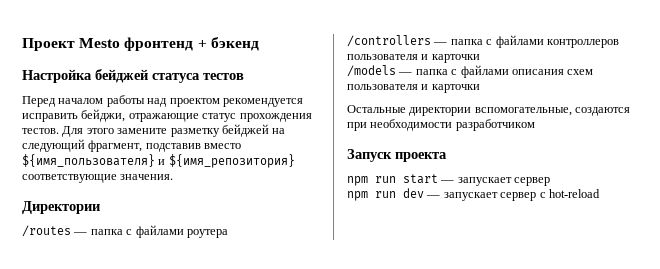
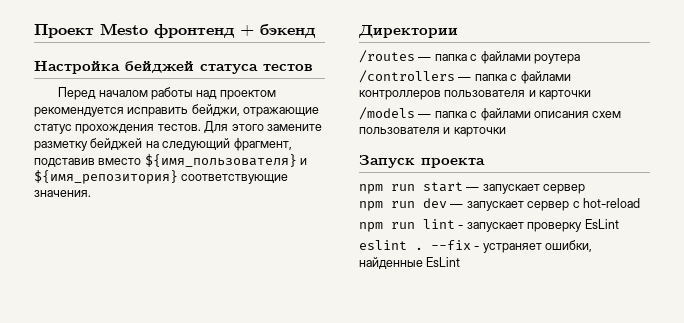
[347,105,631,116] [347,119,535,131] // Остальные директории вспомогательные, создаются при необходимости разработчиком -> (506, 132) none
(600, 193) none -> [359,219,619,232] [359,240,593,253] [359,257,461,269] // npm run lint - запускает проверку EsLint // eslint . --fix - устраняет ошибки, найденные EsLint

